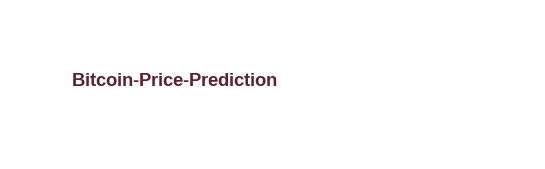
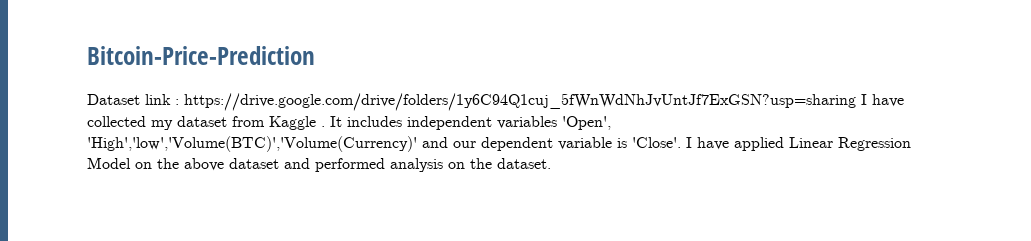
(277, 79) none -> [87,93,904,111] [87,116,611,130] [87,136,911,152] [87,157,551,172] // Dataset link : https://drive.google.com/drive/folders/1y6C94Q1cuj_5fWnWdNhJvUntJf7ExGSN?usp=sharing I have collected my dataset from Kaggle . It includes independent variables 'Open', 'High','low','Volume(BTC)','Volume(Currency)' and our dependent variable is 'Close'. I have applied Linear Regression Model on the above dataset and performed analysis on the dataset.

